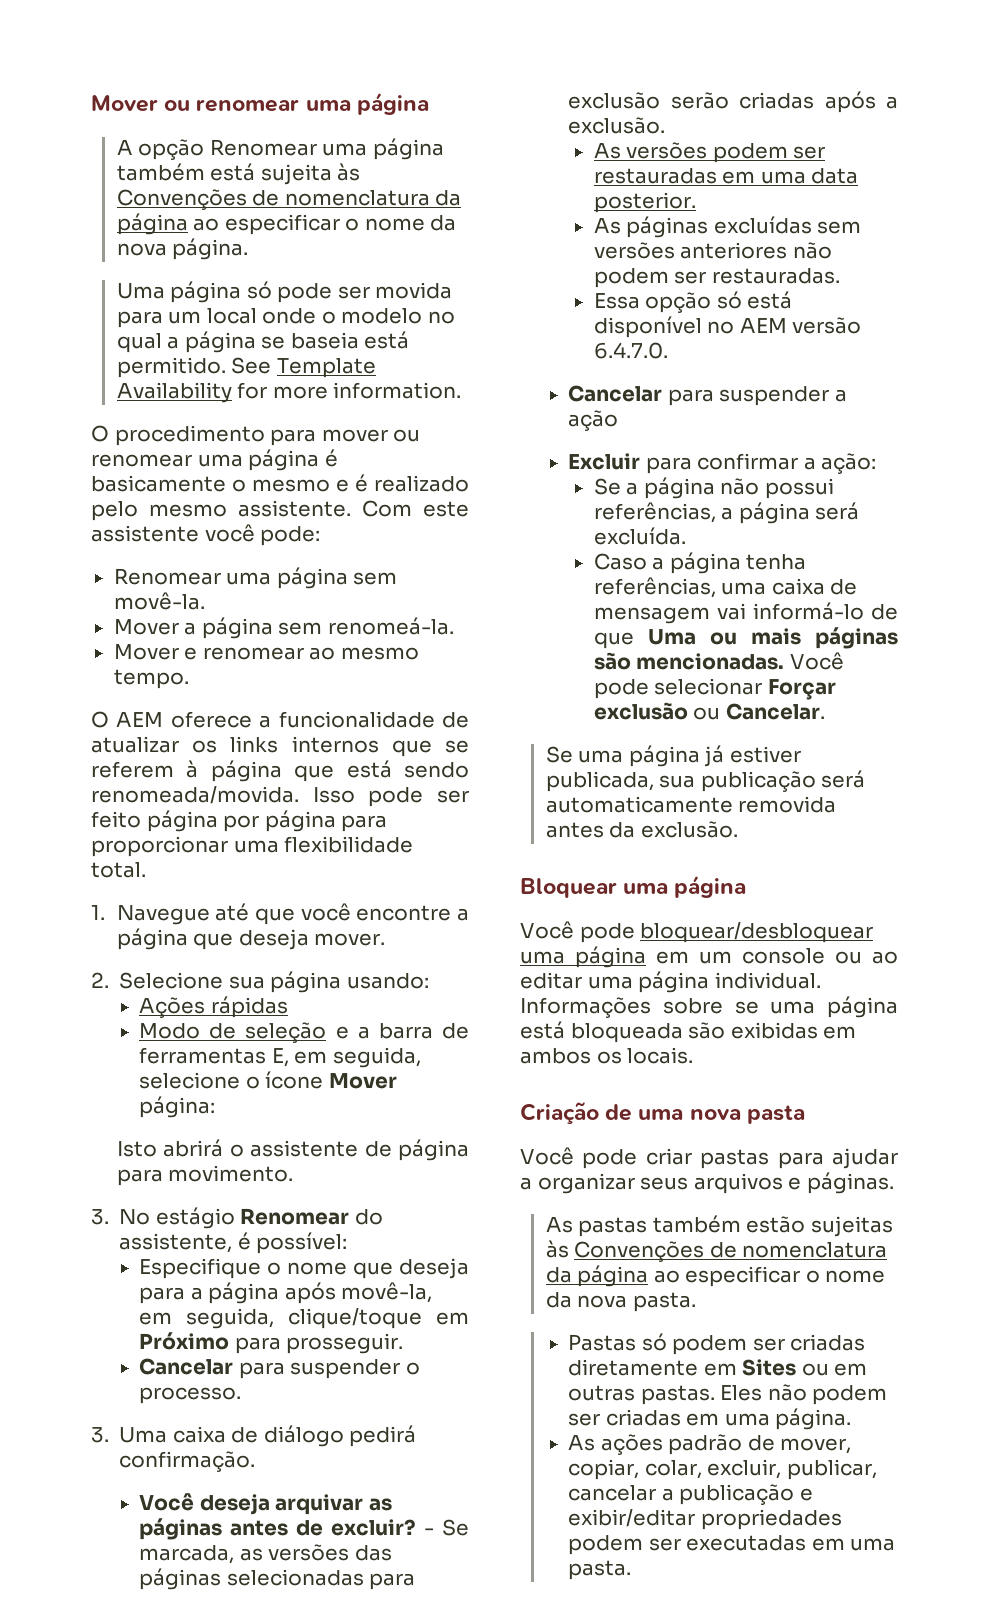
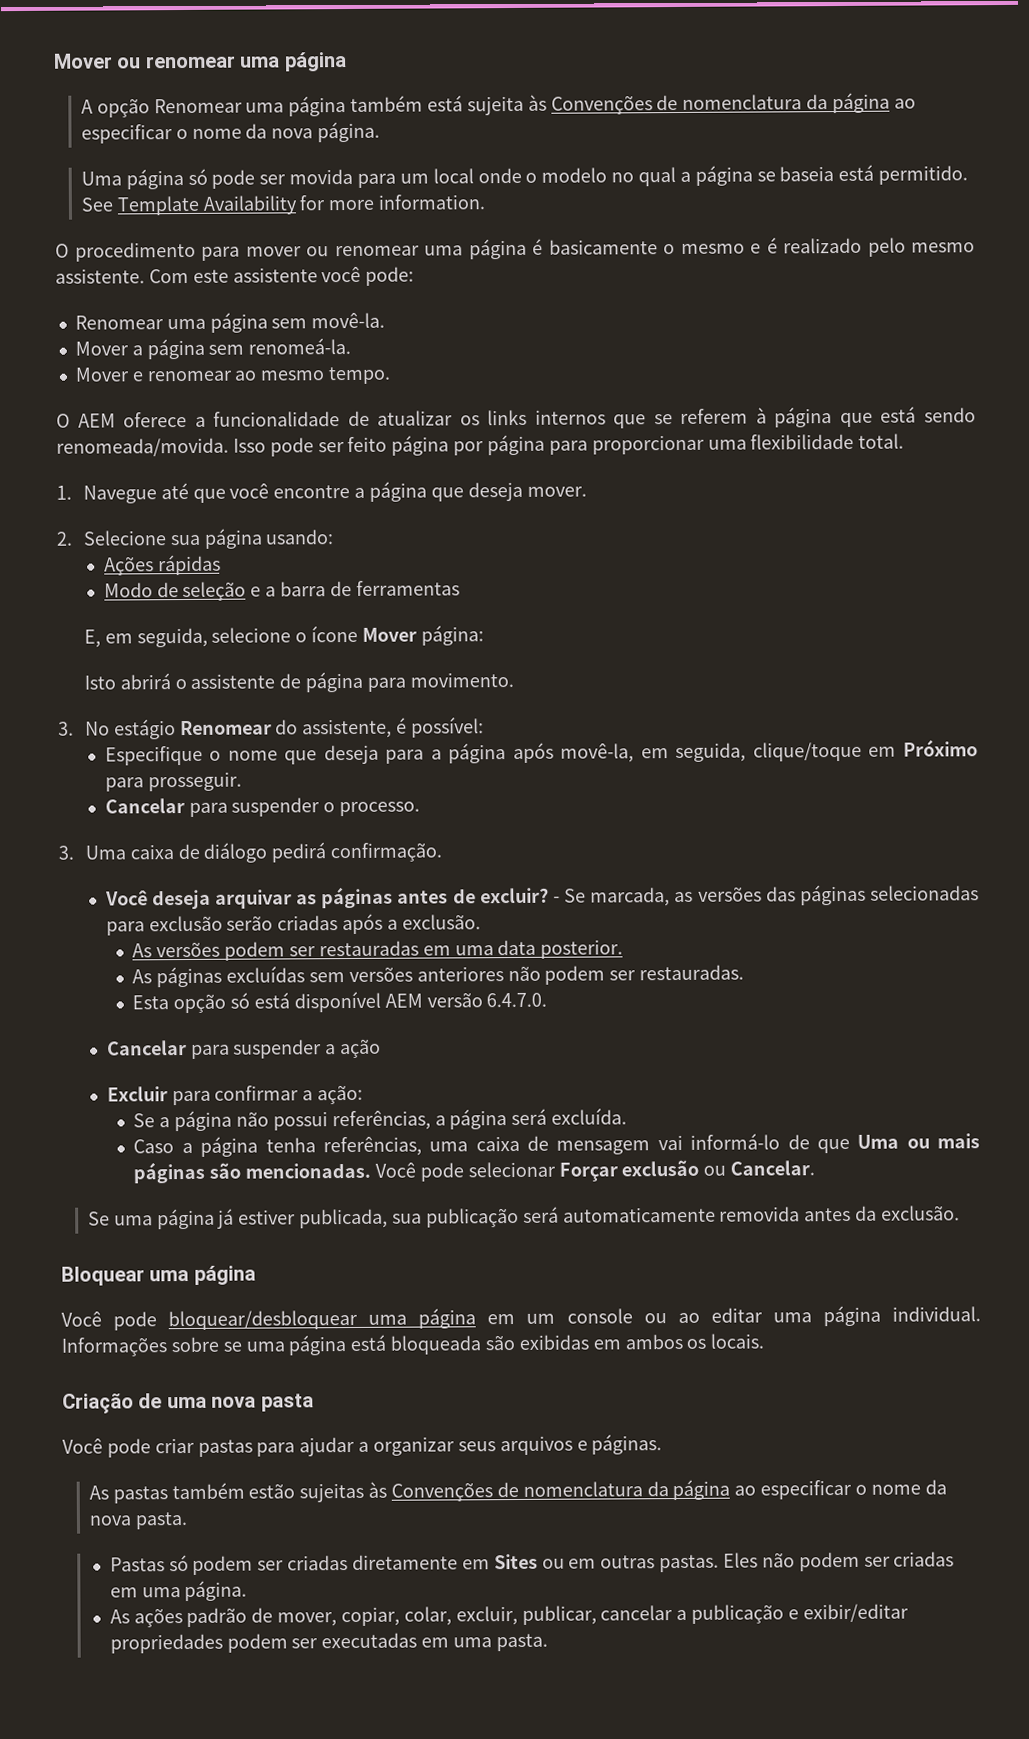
(267, 1055) none -> (460, 588) //
[593,293,640,309] Essa -> [132,995,170,1010] Esta
[707,321,735,334] no -> (381, 1002) none

